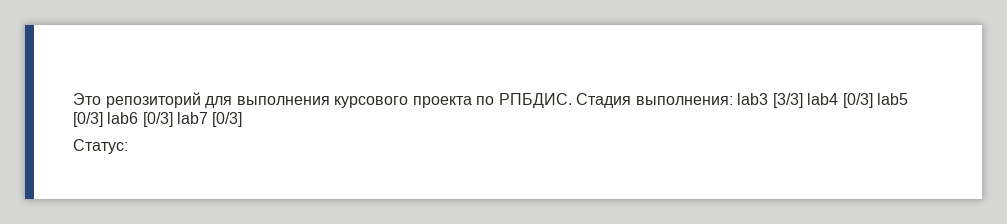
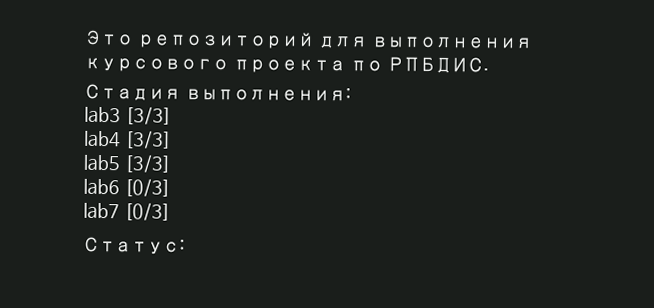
(572, 100) none -> (489, 65) //
(733, 100) none -> (351, 93) //
[807,93,908,108] [73,112,103,127] lab4 [0/3] lab5 [0/3] -> [84,130,172,149] [83,154,171,173] // lab4 [3/3] // lab5 [3/3] //
(173, 119) none -> (171, 187) //

